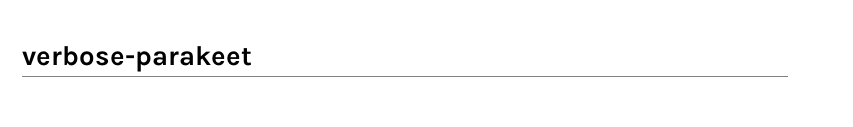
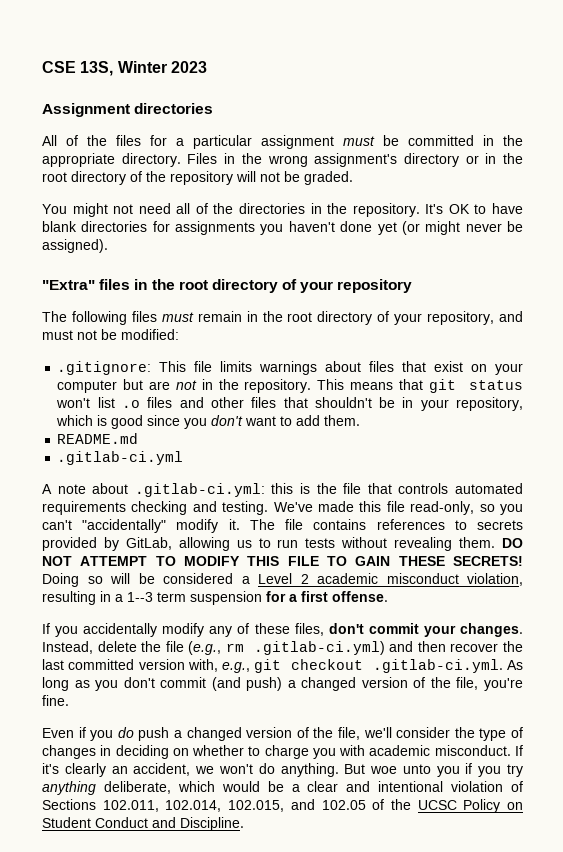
[22,46,252,72] verbose-parakeet -> [42,61,207,76] [42,103,214,117] [42,135,523,149] [42,153,523,167] [42,171,353,185] [42,203,523,217] [42,221,524,235] [42,239,108,253] [42,279,413,293] [42,311,523,325] [42,329,179,340] [57,361,523,375] [57,379,524,393] [56,397,524,411] [56,415,361,429] [57,433,139,444] [57,451,184,465] [42,483,524,497] [42,501,523,515] [42,519,523,533] [42,537,524,551] [42,556,523,566] [42,573,523,587] [42,591,388,605] [42,623,523,637] [42,641,524,655] [42,659,523,673] [42,677,523,691] [42,695,69,706] [42,727,524,741] [42,745,523,759] [42,763,523,777] [42,781,523,795] [42,799,523,813] [42,817,244,831] CSE 13S, Winter 2023 // Assignment directories // All of the files for a particular assignment must be committed in the appropriate directory. Files in the wrong assignment's directory or in the root directory of the repository will not be graded. // You might not need all of the directories in the repository. It's OK to have blank directories for assignments you haven't done yet (or might never be assigned). // "Extra" files in the root directory of your repository // The following files must remain in the root directory of your repository, and must not be modified: // .gitignore: This file limits warnings about files that exist on your computer but are not in the repository. This means that git status won't list .o files and other files that shouldn't be in your repository, which is good since you don't want to add them. // README.md // .gitlab-ci.yml // A note about .gitlab-ci.yml: this is the file that controls automated requirements checking and testing. We've made this file read-only, so you can't "accidentally" modify it. The file contains references to secrets provided by GitLab, allowing us to run tests without revealing them. DO NOT ATTEMPT TO MODIFY THIS FILE TO GAIN THESE SECRETS! Doing so will be considered a Level 2 academic misconduct violation, resulting in a 1--3 term suspension for a first offense. // If you accidentally modify any of these files, don't commit your changes. Instead, delete the file (e.g., rm .gitlab-ci.yml) and then recover the last committed version with, e.g., git checkout .gitlab-ci.yml. As long as you don't commit (and push) a changed version of the file, you're fine. // Even if you do push a changed version of the file, we'll consider the type of changes in deciding on whether to charge you with academic misconduct. If it's clearly an accident, we won't do anything. But woe unto you if you try anything deliberate, which would be a clear and intentional violation of Sections 102.011, 102.014, 102.015, and 102.05 of the UCSC Policy on Student Conduct and Discipline.

